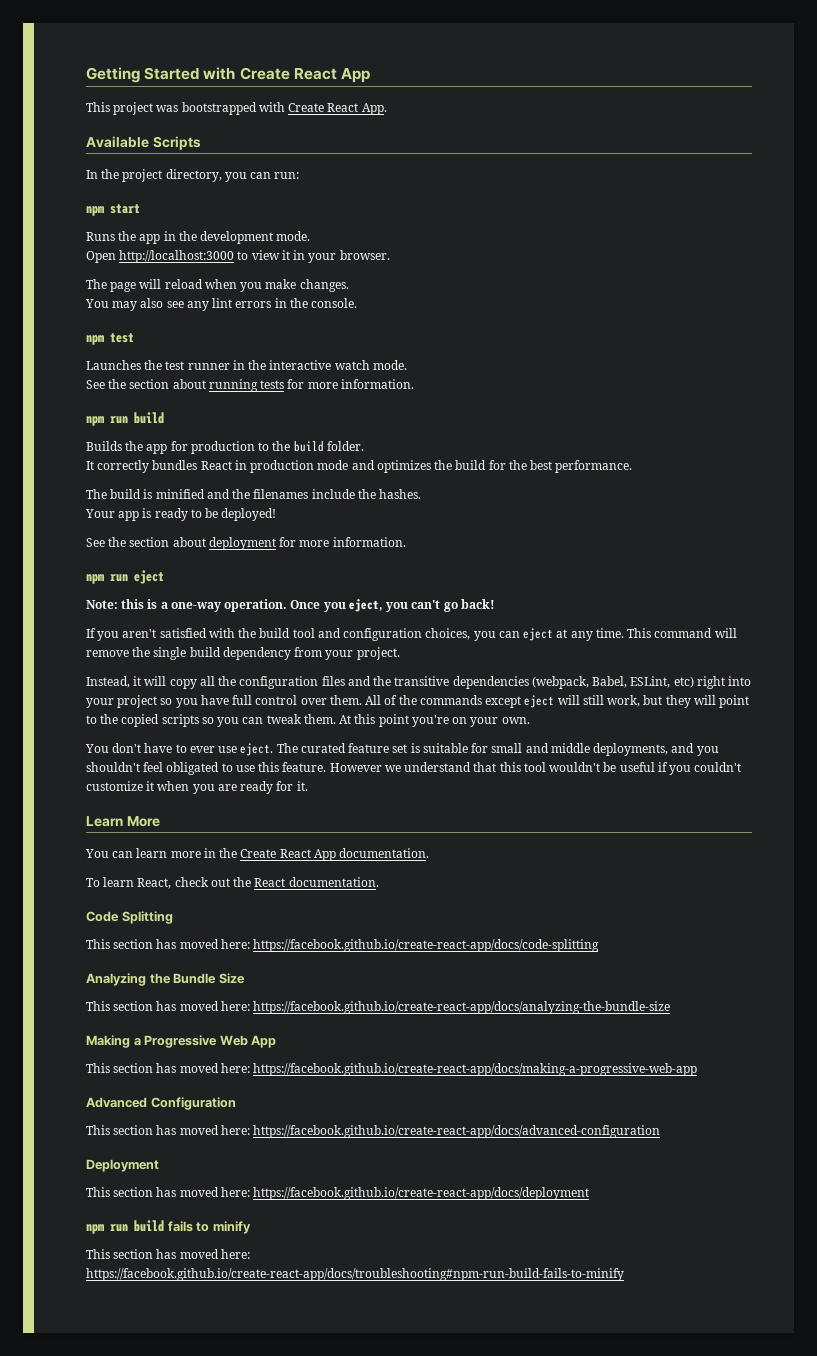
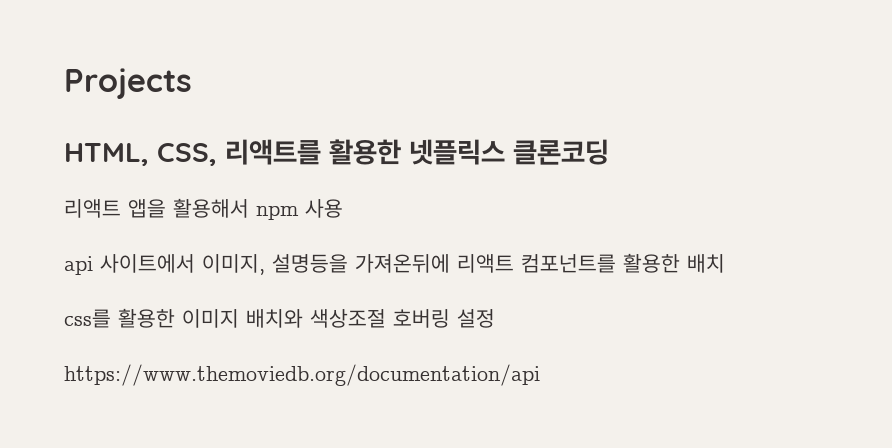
[86,67,370,83] [86,102,387,115] [86,136,201,150] [86,169,300,182] [86,204,140,216] [86,231,311,244] [86,250,390,263] [86,279,349,292] [85,298,358,311] [86,333,134,345] [86,360,407,370] [86,379,414,392] [86,412,164,426] [86,441,364,454] [86,460,633,473] [86,489,422,499] [85,508,277,521] [86,537,406,550] [86,570,164,584] [86,599,495,612] [86,628,737,641] [86,647,400,660] [86,676,752,689] [86,695,750,708] [86,714,530,727] [85,743,719,756] [86,762,742,775] [86,781,308,794] [86,816,160,827] [85,848,430,861] [86,877,379,889] [86,911,173,924] [86,939,600,952] [86,973,245,986] [86,1001,671,1014] [86,1035,277,1048] [86,1063,698,1076] [86,1097,236,1110] [86,1125,661,1138] [86,1159,159,1172] [86,1187,590,1200] [86,1220,251,1234] [86,1249,250,1259] [86,1268,624,1281] Getting Started with Create React App // This project was bootstrapped with Create React App. // Available Scripts // In the project directory, you can run: // npm start // Runs the app in the development mode. // Open http://localhost:3000 to view it in your browser. // The page will reload when you make changes. // You may also see any lint errors in the console. // npm test // Launches the test runner in the interactive watch mode. // See the section about running tests for more information. // npm run build // Builds the app for production to the build folder. // It correctly bundles React in production mode and optimizes the build for the best performance. // The build is minified and the filenames include the hashes. // Your app is ready to be deployed! // See the section about deployment for more information. // npm run eject // Note: this is a one-way operation. Once you eject, you can't go back! // If you aren't satisfied with the build tool and configuration choices, you can eject at any time. This command will remove the single build dependency from your project. // Instead, it will copy all the configuration files and the transitive dependencies (webpack, Babel, ESLint, etc) right into your project so you have full control over them. All of the commands except eject will still work, but they will point to the copied scripts so you can tweak them. At this point you're on your own. // You don't have to ever use eject. The curated feature set is suitable for small and middle deployments, and you shouldn't feel obligated to use this feature. However we understand that this tool wouldn't be useful if you couldn't customize it when you are ready for it. // Learn More // You can learn more in the Create React App documentation. // To learn React, check out the React documentation. // Code Splitting // This section has moved here: https://facebook.github.io/create-react-app/docs/code-splitting // Analyzing the Bundle Size // This section has moved here: https://facebook.github.io/create-react-app/docs/analyzing-the-bundle-size // Making a Progressive Web App // This section has moved here: https://facebook.github.io/create-react-app/docs/making-a-progressive-web-app // Advanced Configuration // This section has moved here: https://facebook.github.io/create-react-app/docs/advanced-configuration // Deployment // This section has moved here: https://facebook.github.io/create-react-app/docs/deployment // npm run build fails to minify // This section has moved here: https://facebook.github.io/create-react-app/docs/troubleshooting#npm-run-build-fails-to-minify -> [64,68,192,99] [64,139,609,166] [64,198,343,220] [64,253,725,275] [64,308,495,328] [64,364,540,386] Projects // HTML, CSS, 리액트를 활용한 넷플릭스 클론코딩 // 리액트 앱을 활용해서 npm 사용 // api 사이트에서 이미지, 설명등을 가져온뒤에 리액트 컴포넌트를 활용한 배치 // css를 활용한 이미지 배치와 색상조절 호버링 설정 // https://www.themoviedb.org/documentation/api

